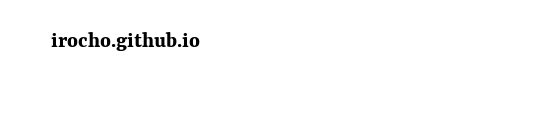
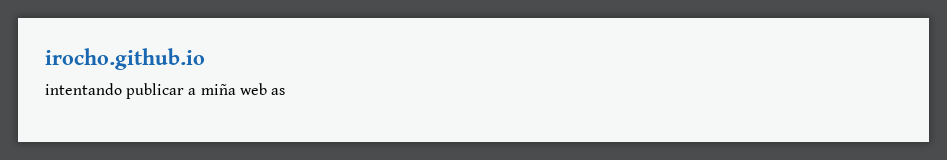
(200, 41) none -> [45,83,285,99] // intentando publicar a miña web as

